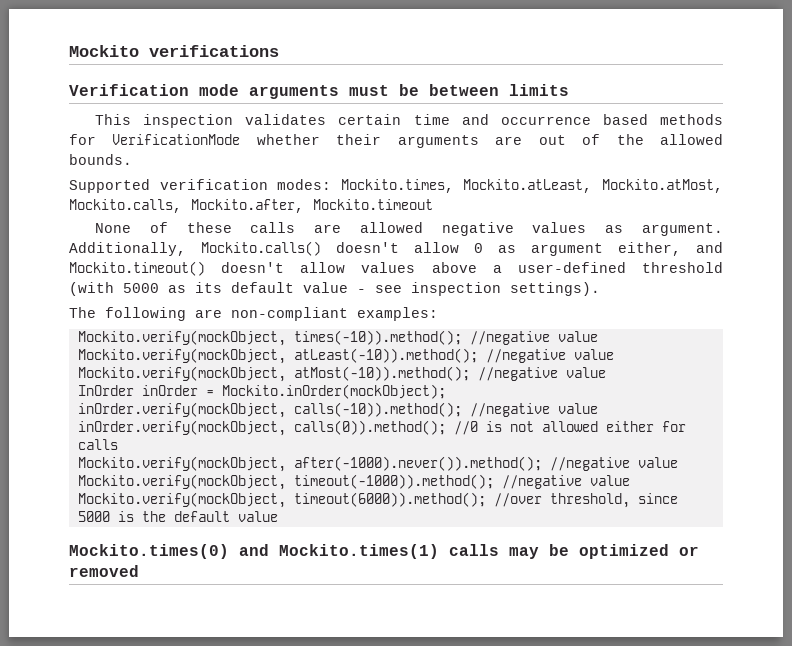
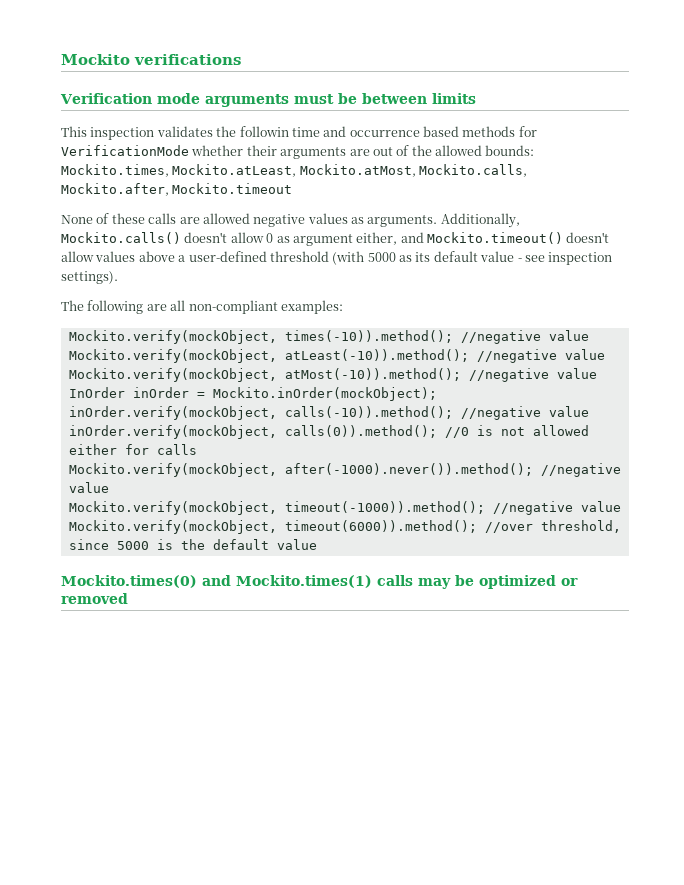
[338,114,402,125] certain -> [216,126,289,137] the followin
[69,154,132,165] [69,179,332,193] bounds. // Supported verification modes: -> [485,145,535,156] bounds:
[642,223,724,236] argument. -> [367,215,438,227] arguments.
(222, 313) none -> [170,300,186,311] all

